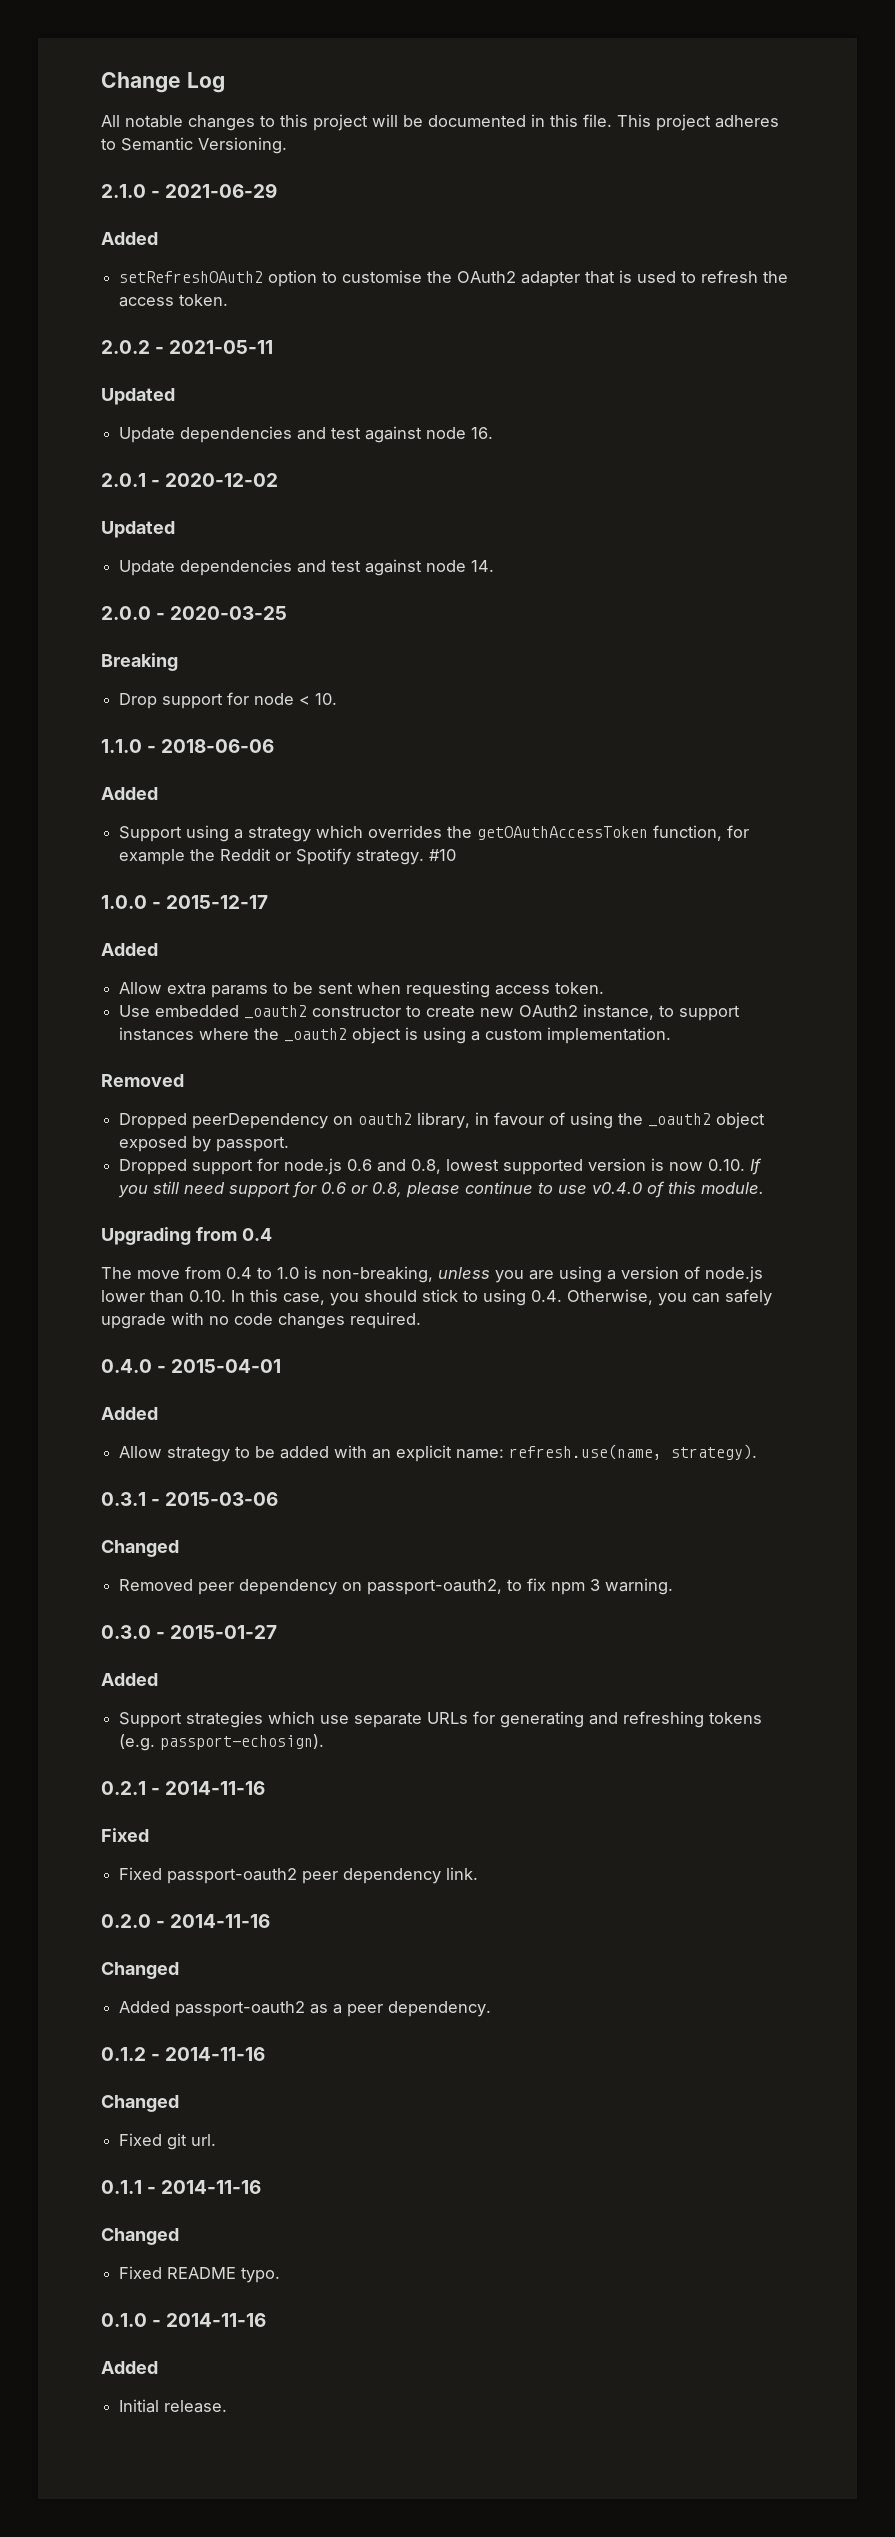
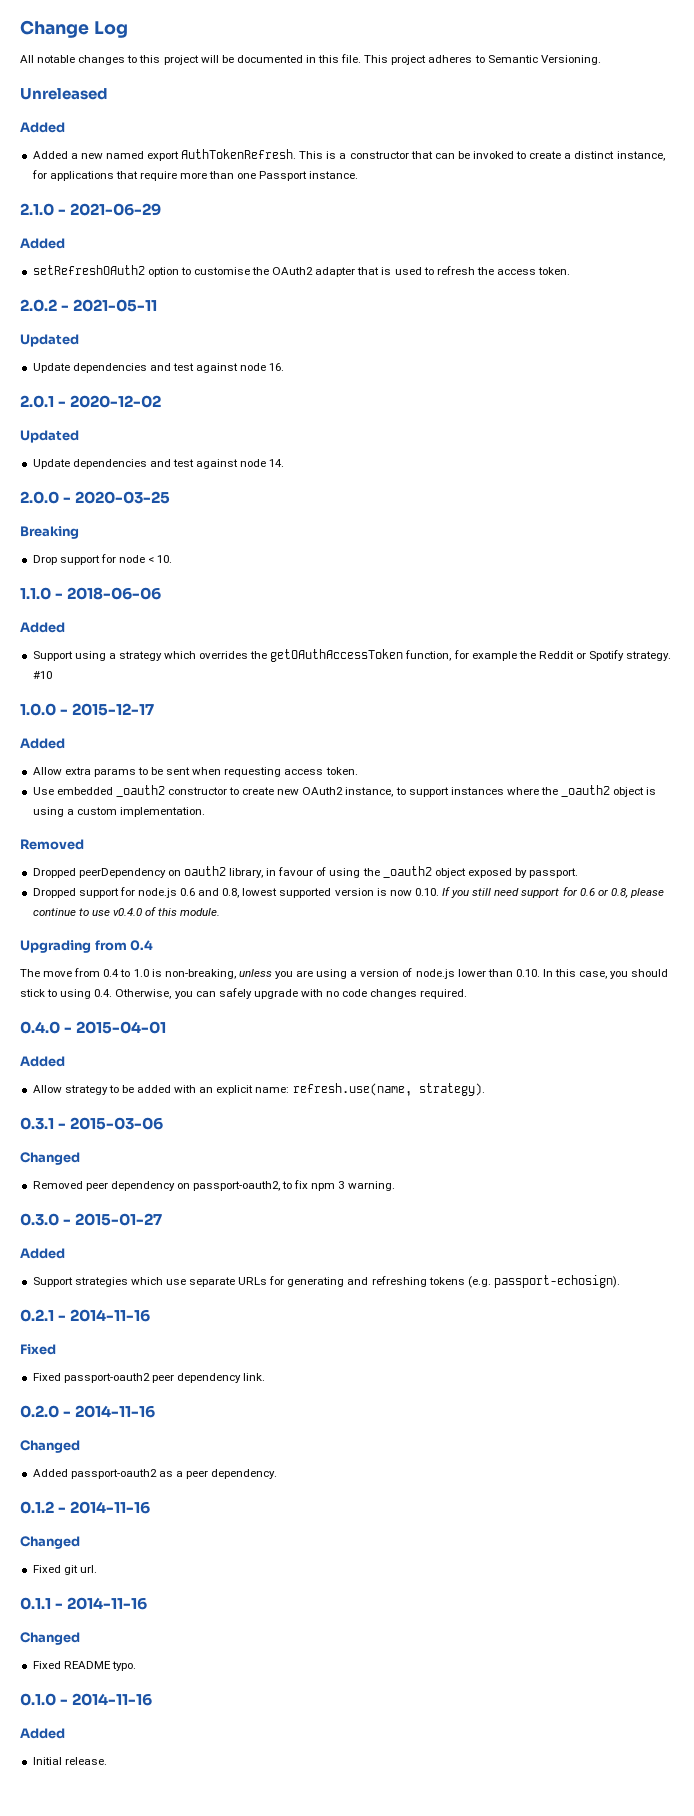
(287, 145) none -> [20,88,108,100] [20,122,65,133] [32,149,665,161] [31,170,359,181] // Unreleased // Added // Added a new named export AuthTokenRefresh. This is a constructor that can be invoked to create a distinct instance, for applications that require more than one Passport instance.

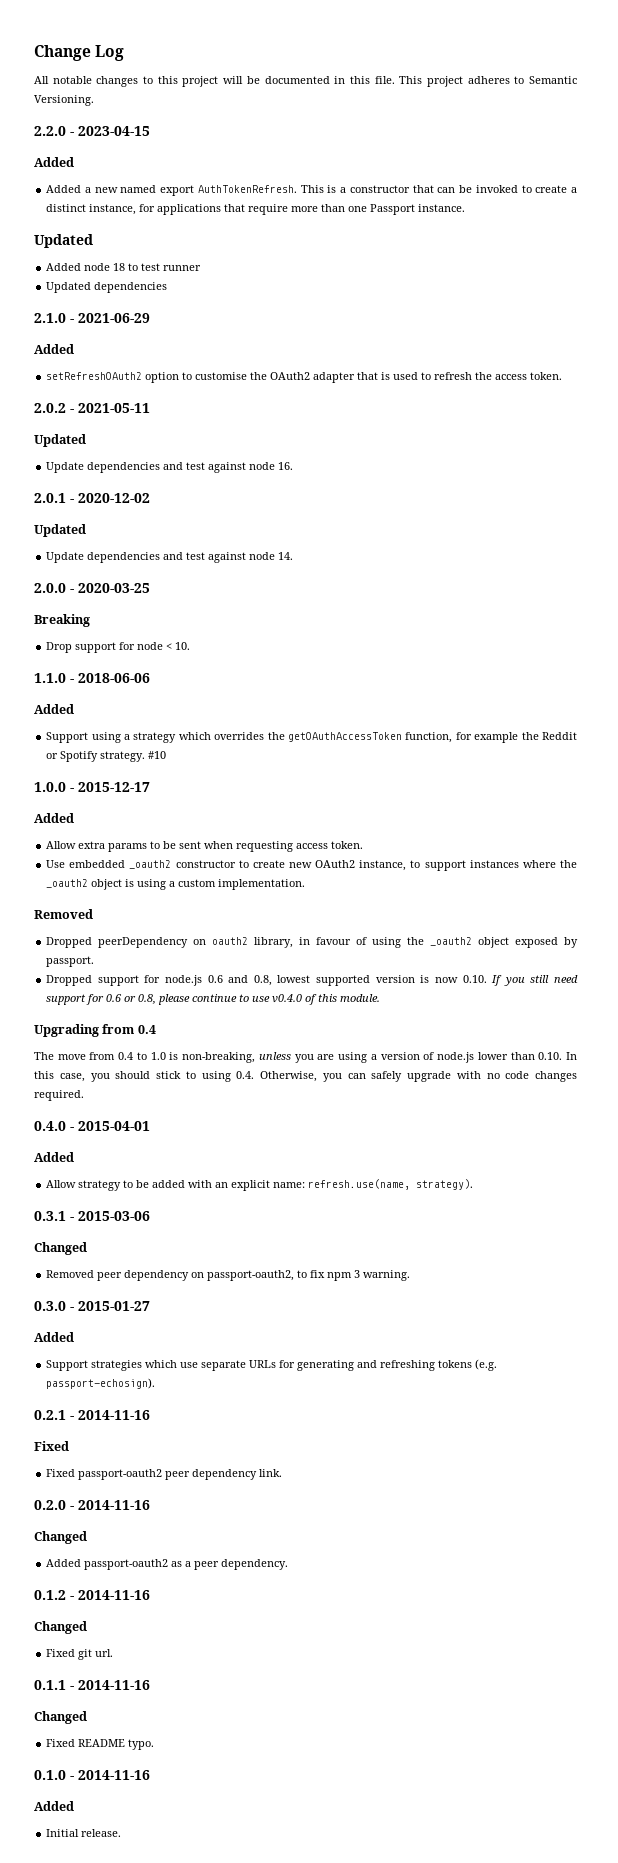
[20,88,108,100] Unreleased -> [34,126,150,136] 2.2.0 - 2023-04-15
(359, 175) none -> [34,234,93,248] [46,263,202,271] [46,282,168,293] // Updated // Added node 18 to test runner // Updated dependencies

